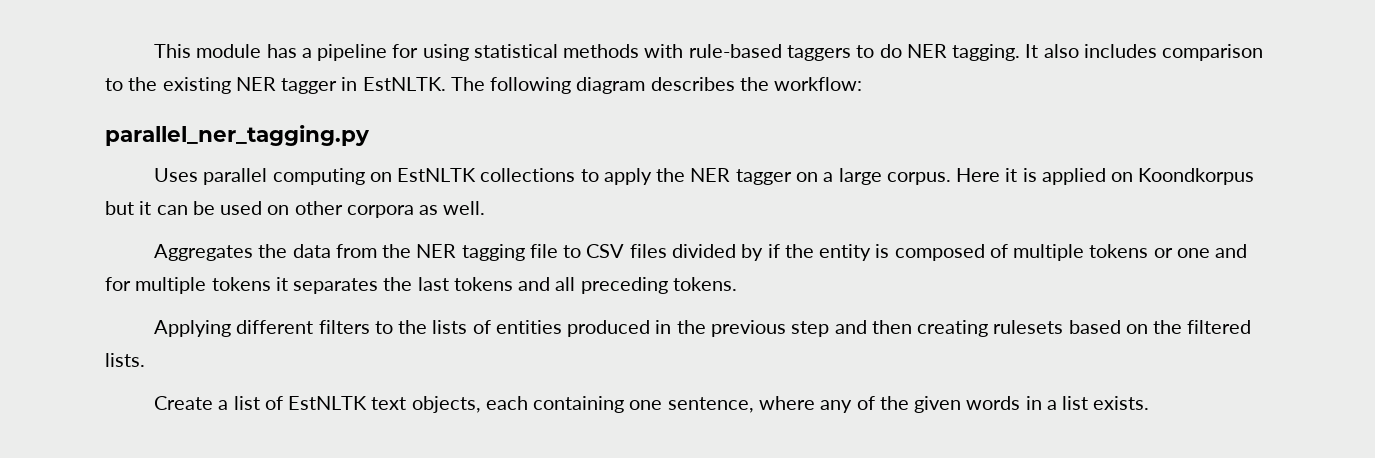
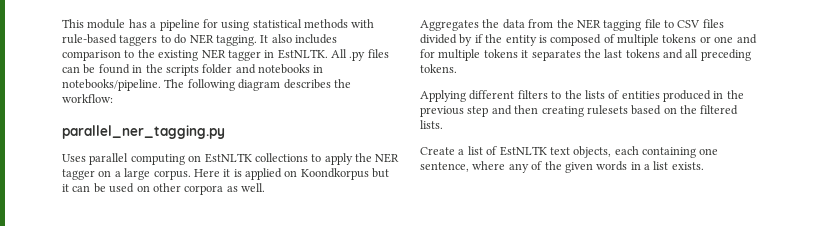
(446, 84) none -> [331,49,389,61] [62,64,324,76] [62,79,161,91] All .py files can be found in the scripts folder and notebooks in notebooks/pipeline.

